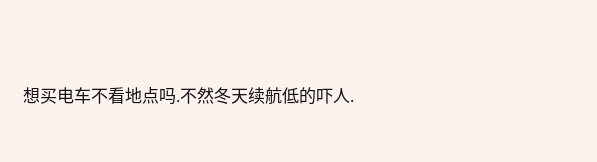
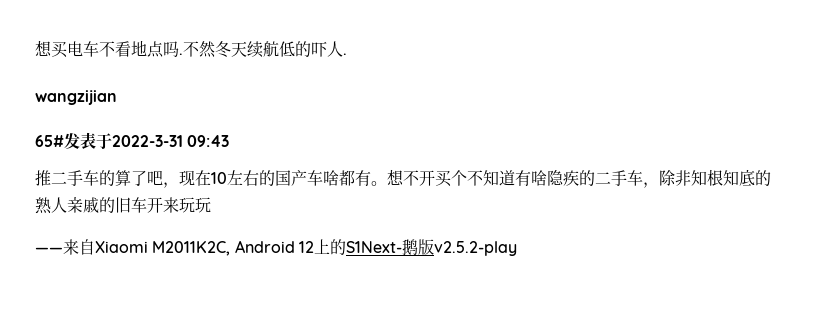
(354, 101) none -> [35,90,117,105] [35,132,230,149] [35,169,771,188] [35,197,211,214] [35,239,517,256] // wangzijian // 65#发表于2022-3-31 09:43 // 推二手车的算了吧，现在10左右的国产车啥都有。想不开买个不知道有啥隐疾的二手车，除非知根知底的熟人亲戚的旧车开来玩玩 // ——来自Xiaomi M2011K2C, Android 12上的S1Next-鹅版v2.5.2-play

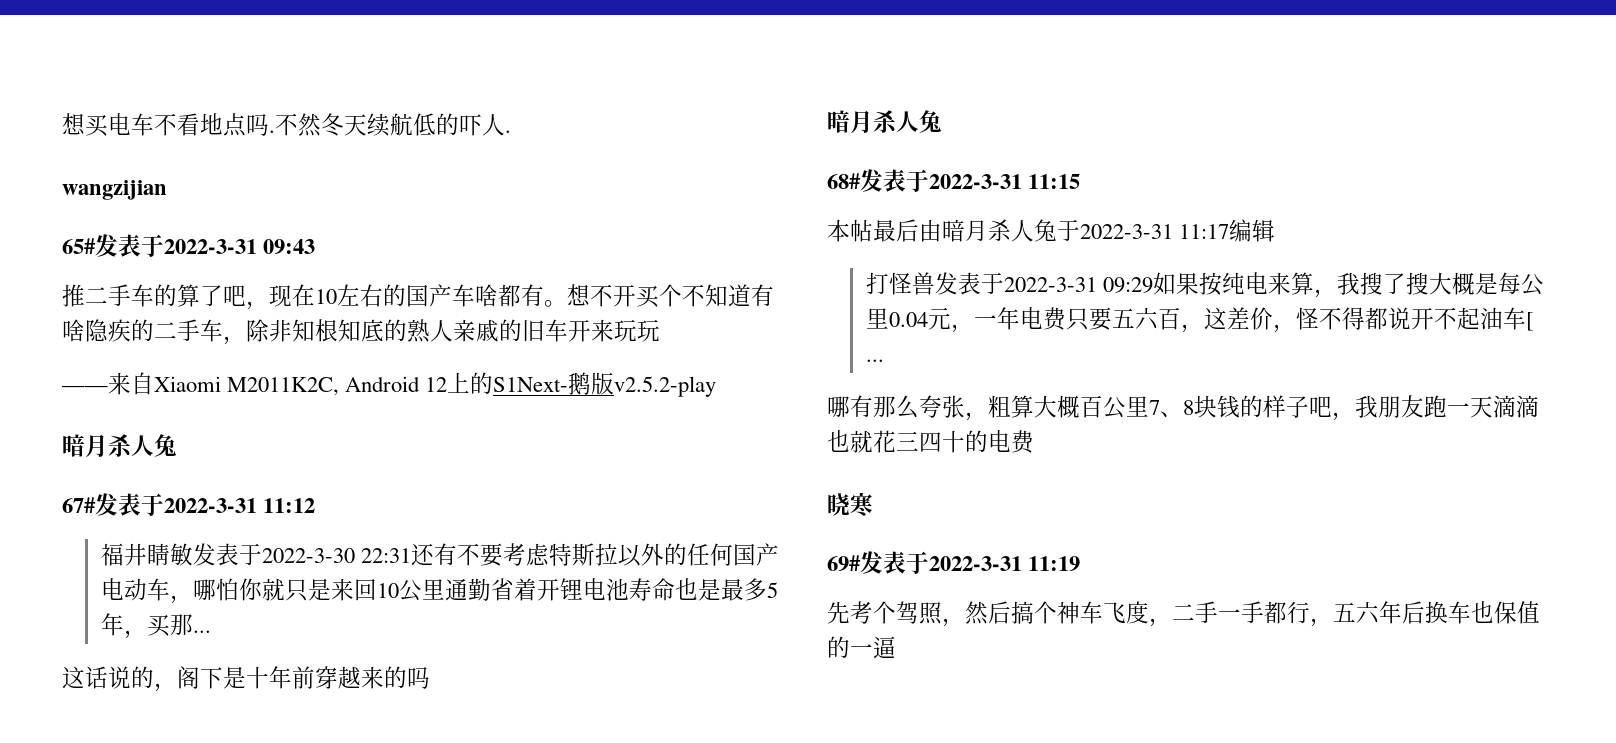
(517, 248) none -> [62,434,177,458] [62,493,316,516] [100,543,779,567] [100,578,778,604] [100,613,211,639] [62,666,430,692] [827,110,942,134] [827,169,1081,192] [827,219,1276,242] [865,272,1544,298] [865,307,1534,333] [865,359,884,362] [827,395,1539,421] [827,430,1035,454] [827,492,873,518] [827,551,1081,574] [827,601,1540,627] [827,636,896,659] // 暗月杀人兔 // 67#发表于2022-3-31 11:12 // 福井睛敏发表于2022-3-30 22:31还有不要考虑特斯拉以外的任何国产电动车，哪怕你就只是来回10公里通勤省着开锂电池寿命也是最多5年，买那... // 这话说的，阁下是十年前穿越来的吗 // 暗月杀人兔 // 68#发表于2022-3-31 11:15 // 本帖最后由暗月杀人兔于2022-3-31 11:17编辑 // 打怪兽发表于2022-3-31 09:29如果按纯电来算，我搜了搜大概是每公里0.04元，一年电费只要五六百，这差价，怪不得都说开不起油车[ ... // 哪有那么夸张，粗算大概百公里7、8块钱的样子吧，我朋友跑一天滴滴也就花三四十的电费 // 晓寒 // 69#发表于2022-3-31 11:19 // 先考个驾照，然后搞个神车飞度，二手一手都行，五六年后换车也保值的一逼

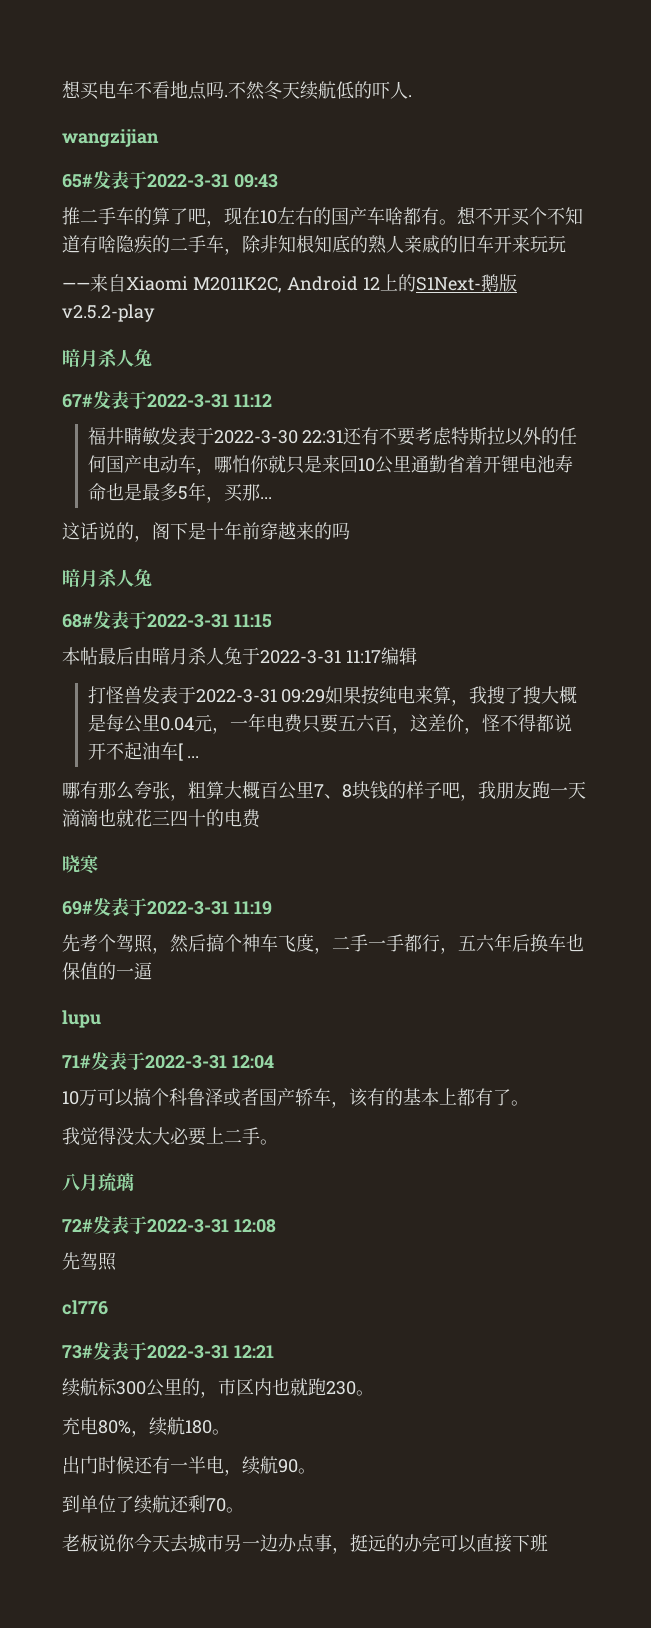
(896, 647) none -> [62,1010,101,1028] [62,1052,274,1070] [62,1088,529,1108] [62,1127,278,1146] [62,1173,134,1192] [62,1216,276,1234] [62,1252,117,1271] [62,1300,108,1315] [62,1342,274,1360] [62,1378,374,1398] [62,1417,230,1437] [62,1456,316,1476] [62,1495,244,1514] [62,1533,548,1554] // lupu // 71#发表于2022-3-31 12:04 // 10万可以搞个科鲁泽或者国产轿车，该有的基本上都有了。 // 我觉得没太大必要上二手。 // 八月琉璃 // 72#发表于2022-3-31 12:08 // 先驾照 // cl776 // 73#发表于2022-3-31 12:21 // 续航标300公里的，市区内也就跑230。 // 充电80%，续航180。 // 出门时候还有一半电，续航90。 // 到单位了续航还剩70。 // 老板说你今天去城市另一边办点事，挺远的办完可以直接下班

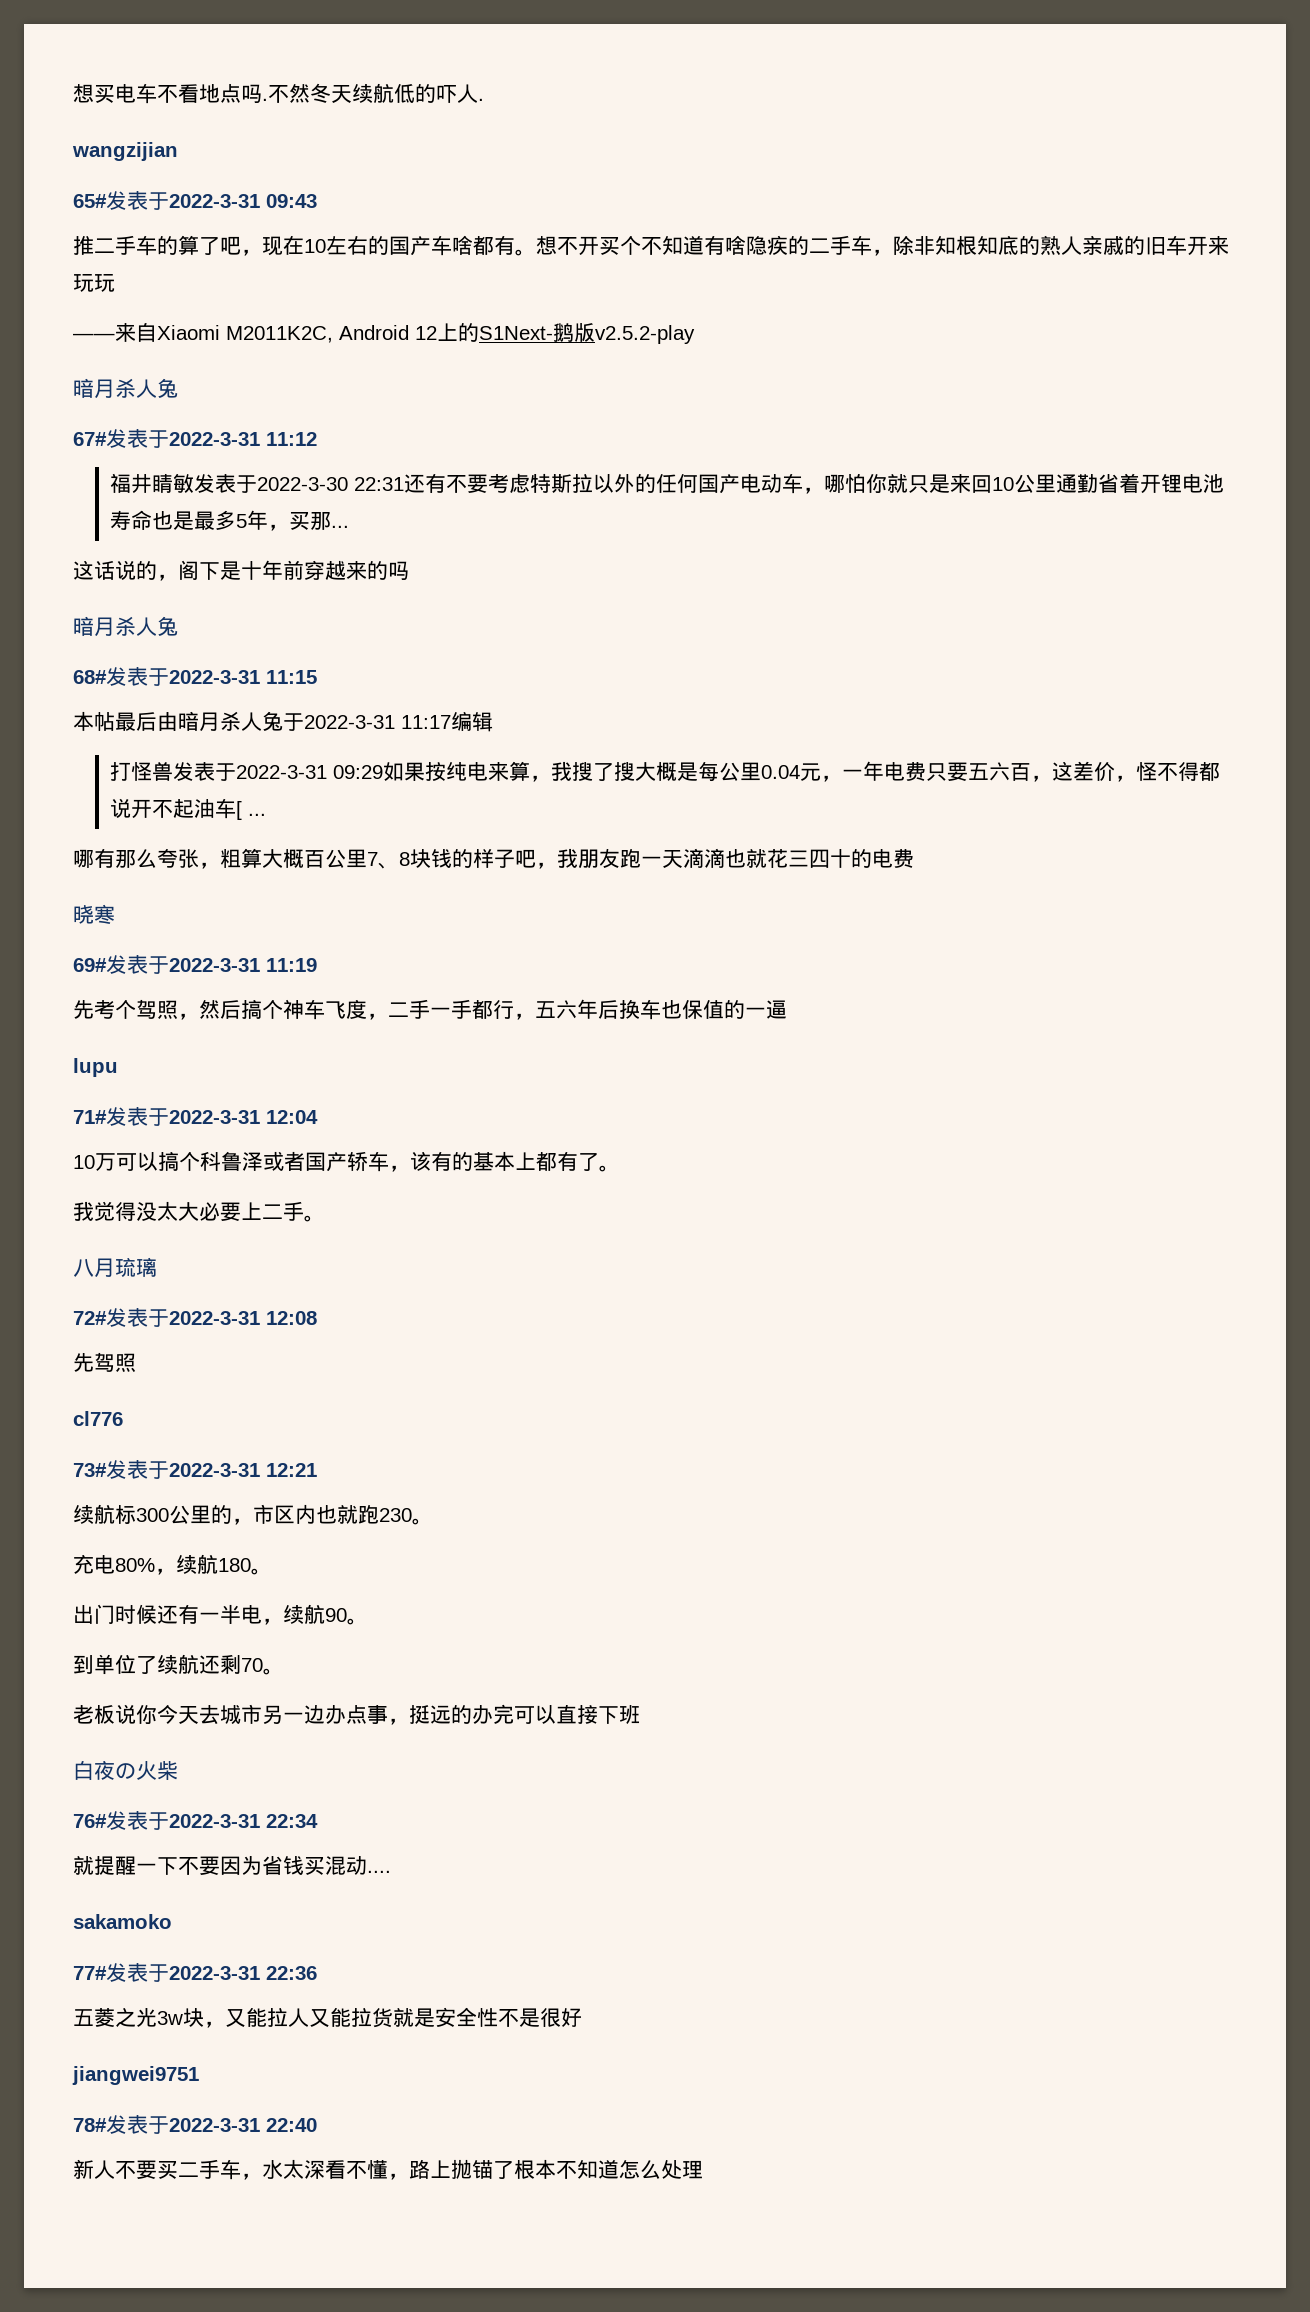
(548, 1543) none -> [73,1760,178,1780] [73,1811,318,1830] [73,1856,391,1875] [73,1914,172,1929] [73,1963,317,1982] [73,2007,582,2028] [72,2066,199,2085] [73,2115,317,2134] [73,2159,703,2180] // 白夜の火柴 // 76#发表于2022-3-31 22:34 // 就提醒一下不要因为省钱买混动.... // sakamoko // 77#发表于2022-3-31 22:36 // 五菱之光3w块，又能拉人又能拉货就是安全性不是很好 // jiangwei9751 // 78#发表于2022-3-31 22:40 // 新人不要买二手车，水太深看不懂，路上抛锚了根本不知道怎么处理

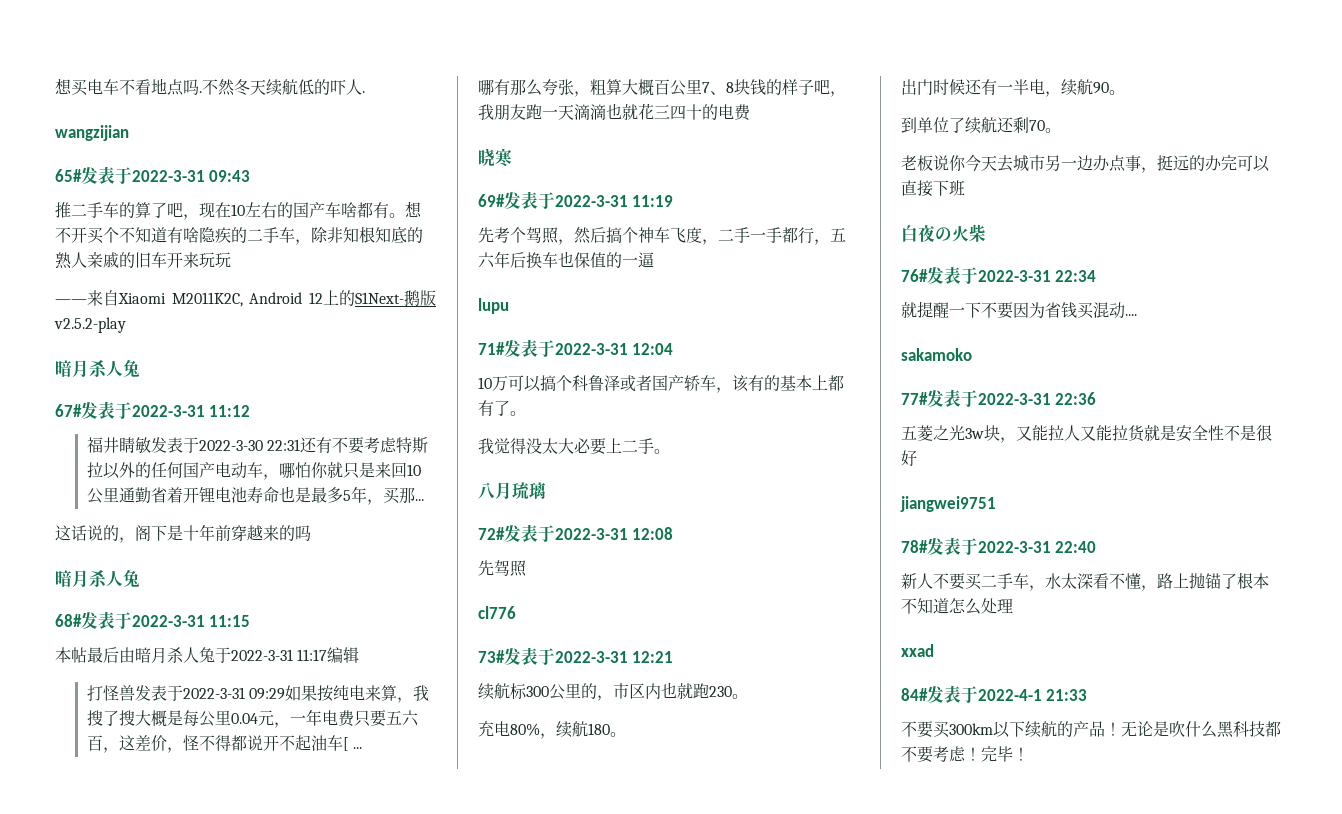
(703, 2169) none -> [901,644,934,657] [901,685,1088,703] [901,721,1281,738] [901,746,1029,763] // xxad // 84#发表于2022-4-1 21:33 // 不要买300km以下续航的产品！无论是吹什么黑科技都不要考虑！完毕！

